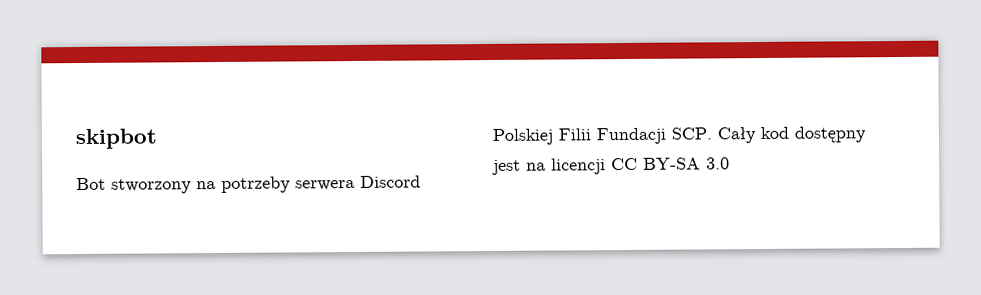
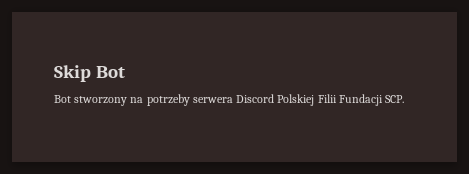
[75,128,157,150] skipbot -> [54,65,125,82] Skip Bot
[717,126,866,144] [492,157,730,175] Cały kod dostępny jest na licencji CC BY-SA 3.0 -> (405, 99) none

